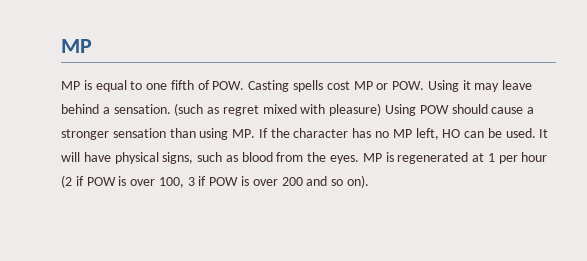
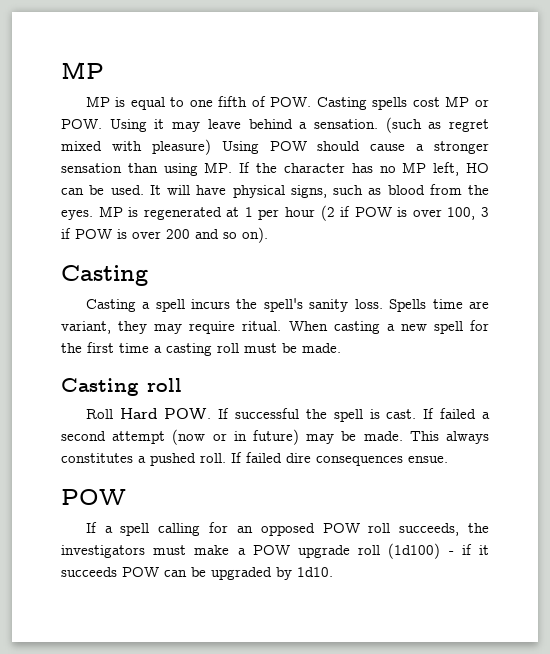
(369, 181) none -> [61,265,148,286] [85,298,489,312] [61,320,490,334] [61,342,341,356] [61,378,182,396] [85,408,490,422] [61,429,489,445] [61,452,448,466] [61,489,126,505] [85,522,489,536] [61,543,489,559] [61,567,333,580] // Casting // Casting a spell incurs the spell's sanity loss. Spells time are variant, they may require ritual. When casting a new spell for the first time a casting roll must be made. // Casting roll // Roll Hard POW. If successful the spell is cast. If failed a second attempt (now or in future) may be made. This always constitutes a pushed roll. If failed dire consequences ensue. // POW // If a spell calling for an opposed POW roll succeeds, the investigators must make a POW upgrade roll (1d100) - if it succeeds POW can be upgraded by 1d10.

